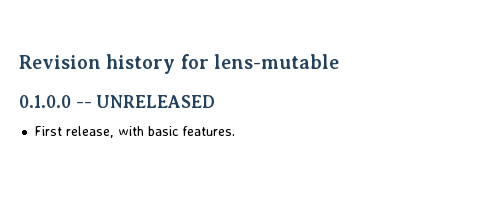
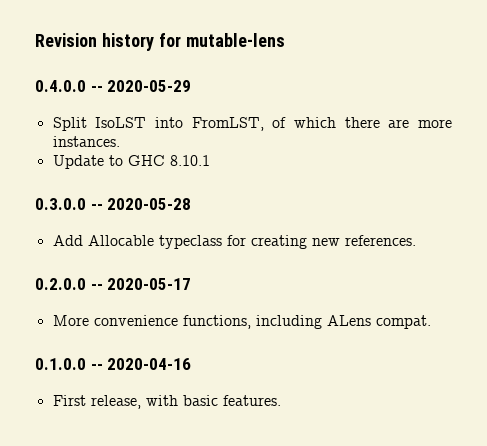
[213,54,339,69] lens-mutable -> [185,33,285,47] [35,80,192,92] [52,117,453,131] [52,136,120,147] [52,155,210,169] [35,198,192,210] [52,235,416,249] [35,278,192,290] [52,315,431,329] mutable-lens // 0.4.0.0 -- 2020-05-29 // Split IsoLST into FromLST, of which there are more instances. // Update to GHC 8.10.1 // 0.3.0.0 -- 2020-05-28 // Add Allocable typeclass for creating new references. // 0.2.0.0 -- 2020-05-17 // More convenience functions, including ALens compat.
[96,95,216,108] UNRELEASED -> [107,358,192,370] 2020-04-16

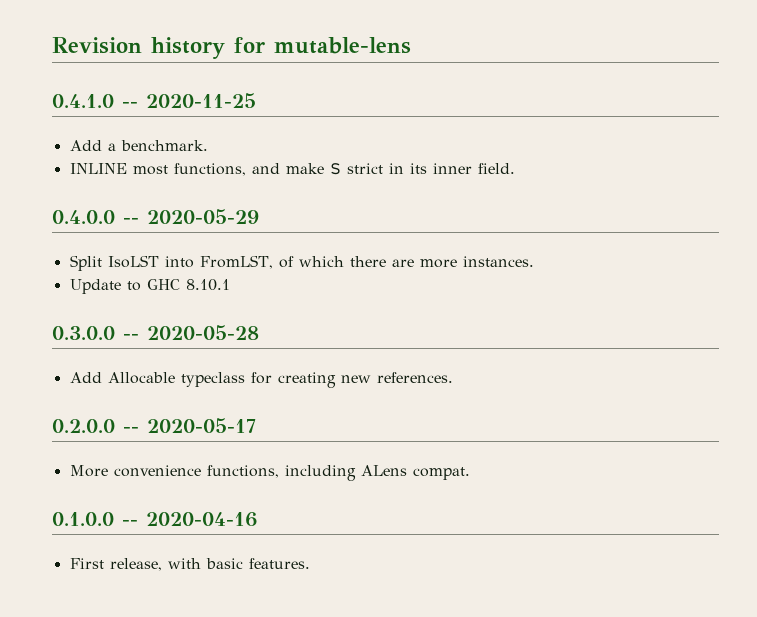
(285, 40) none -> [52,93,256,108] [69,140,208,151] [69,163,515,176] // 0.4.1.0 -- 2020-11-25 // Add a benchmark. // INLINE most functions, and make S strict in its inner field.

